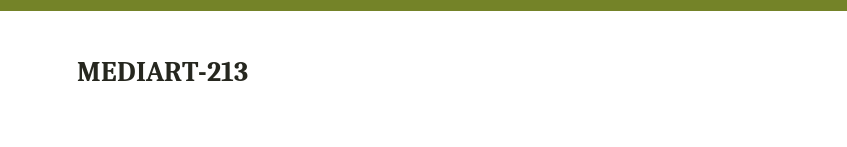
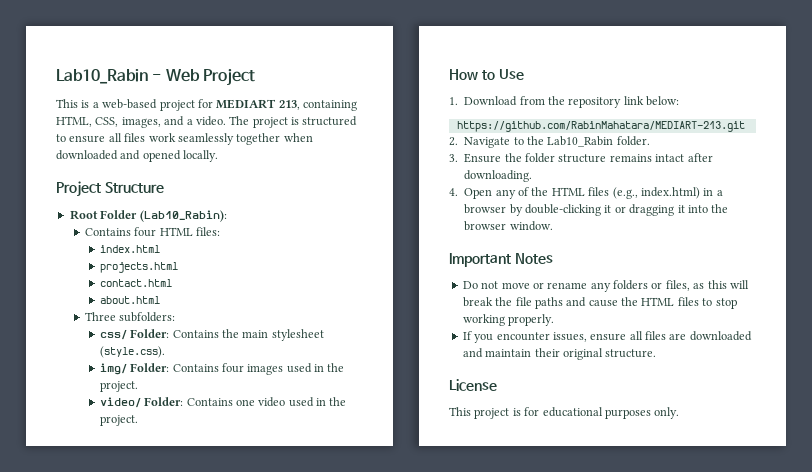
[77,61,248,81] MEDIART-213 -> [56,68,255,86] [56,99,357,111] [56,116,358,128] [56,133,313,145] [56,150,219,162] [56,181,164,197] [69,210,227,222] [84,227,220,237] [99,245,160,253] [99,262,178,273] [99,279,172,287] [99,296,160,304] [84,312,176,322] [99,329,324,341] [99,346,165,358] [99,363,345,375] [99,381,138,392] [99,397,347,408] [99,415,138,426] [449,69,524,80] [449,96,680,108] [456,121,745,132] [449,136,650,148] [449,153,713,163] [464,170,533,182] [449,187,723,199] [464,204,729,216] [464,221,553,231] [449,253,553,267] [462,280,749,292] [462,297,737,309] [462,314,555,326] [462,331,752,343] [462,348,657,360] [449,379,497,391] [449,407,680,419] Lab10_Rabin - Web Project // This is a web-based project for MEDIART 213, containing HTML, CSS, images, and a video. The project is structured to ensure all files work seamlessly together when downloaded and opened locally. // Project Structure // Root Folder (Lab10_Rabin): // Contains four HTML files: // index.html // projects.html // contact.html // about.html // Three subfolders: // css/ Folder: Contains the main stylesheet (style.css). // img/ Folder: Contains four images used in the project. // video/ Folder: Contains one video used in the project. // How to Use // 1. Download from the repository link below: // https://github.com/RabinMahatara/MEDIART-213.git // 2. Navigate to the Lab10_Rabin folder. // 3. Ensure the folder structure remains intact after downloading. // 4. Open any of the HTML files (e.g., index.html) in a browser by double-clicking it or dragging it into the browser window. // Important Notes // Do not move or rename any folders or files, as this will break the file paths and cause the HTML files to stop working properly. // If you encounter issues, ensure all files are downloaded and maintain their original structure. // License // This project is for educational purposes only.

